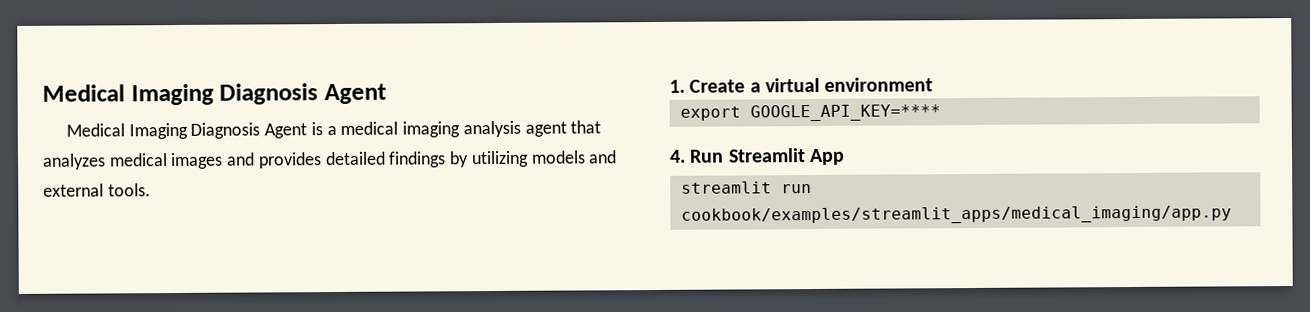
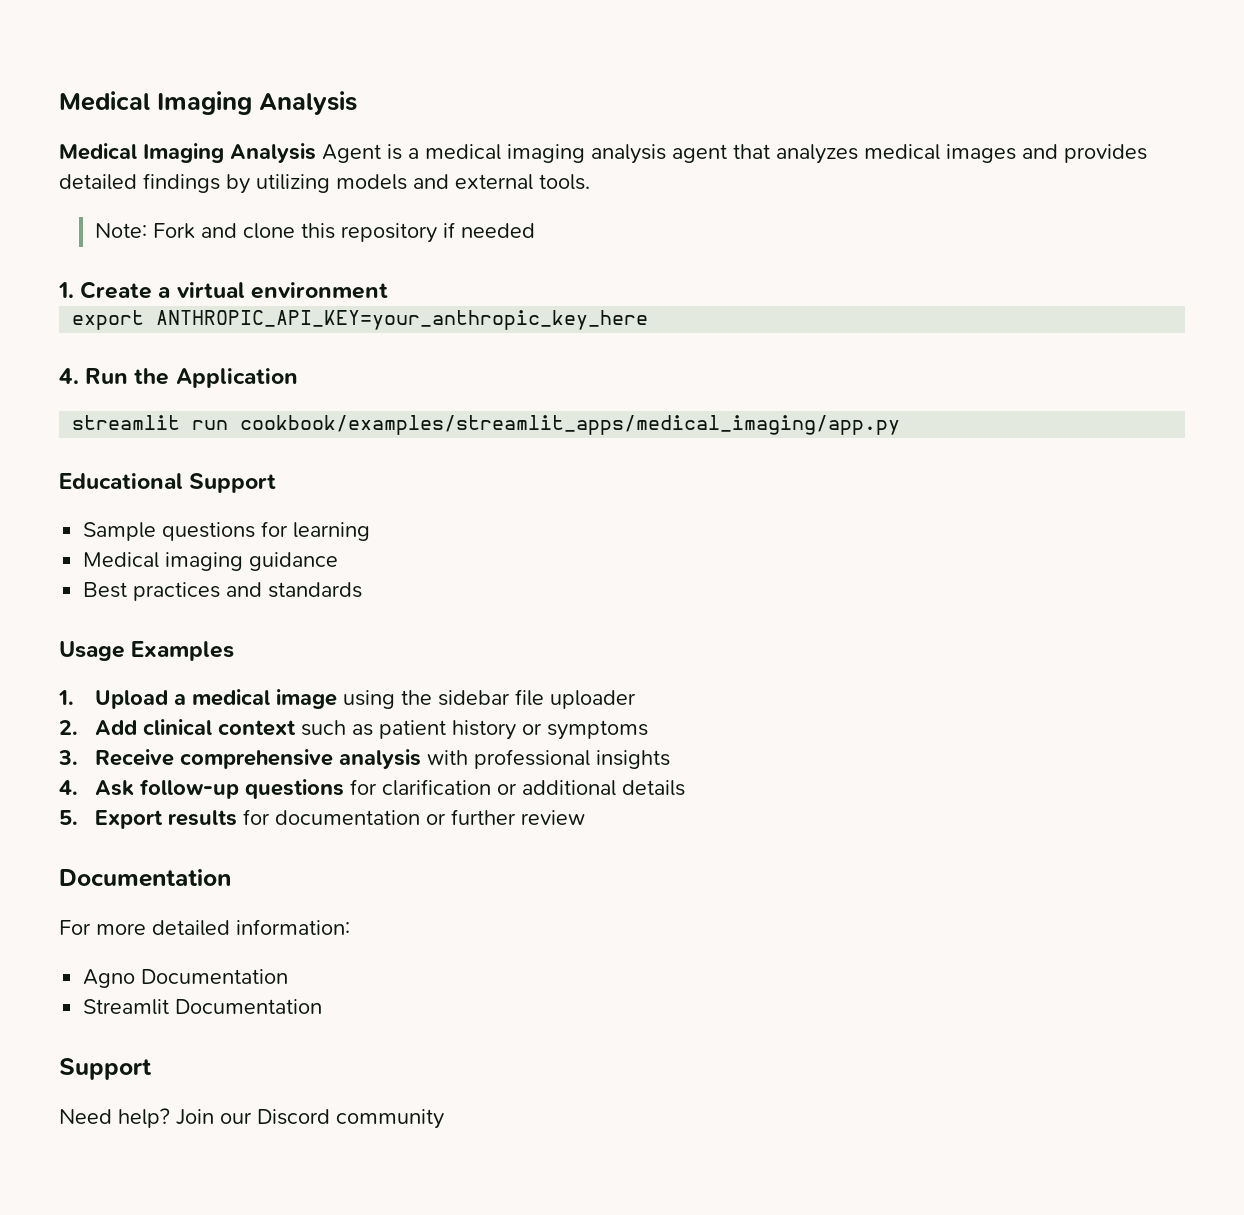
[42,83,387,106] [65,122,261,140] Medical Imaging Diagnosis Agent // Medical Imaging Diagnosis -> [59,91,357,115] [59,143,316,163] Medical Imaging Analysis // Medical Imaging Analysis
(151, 190) none -> [94,222,535,243] // Note: Fork and clone this repository if needed
[749,104,941,122] GOOGLE_API_KEY=**** -> [156,310,649,330] ANTHROPIC_API_KEY=your_anthropic_key_here
[727,148,845,166] Streamlit App -> [134,368,298,388] the Application
(1232, 215) none -> [59,473,277,493] [83,521,371,541] [83,552,339,571] [83,582,363,601] [59,641,235,661] [58,689,636,709] [59,719,648,740] [58,749,670,769] [59,779,685,799] [59,809,585,829] [59,869,231,887] [59,919,350,936] [83,969,289,988] [83,999,323,1015] [59,1058,152,1080] [59,1108,444,1129] // Educational Support // Sample questions for learning // Medical imaging guidance // Best practices and standards // Usage Examples // 1. Upload a medical image using the sidebar file uploader // 2. Add clinical context such as patient history or symptoms // 3. Receive comprehensive analysis with professional insights // 4. Ask follow-up questions for clarification or additional details // 5. Export results for documentation or further review // Documentation // For more detailed information: // Agno Documentation // Streamlit Documentation // Support // Need help? Join our Discord community

